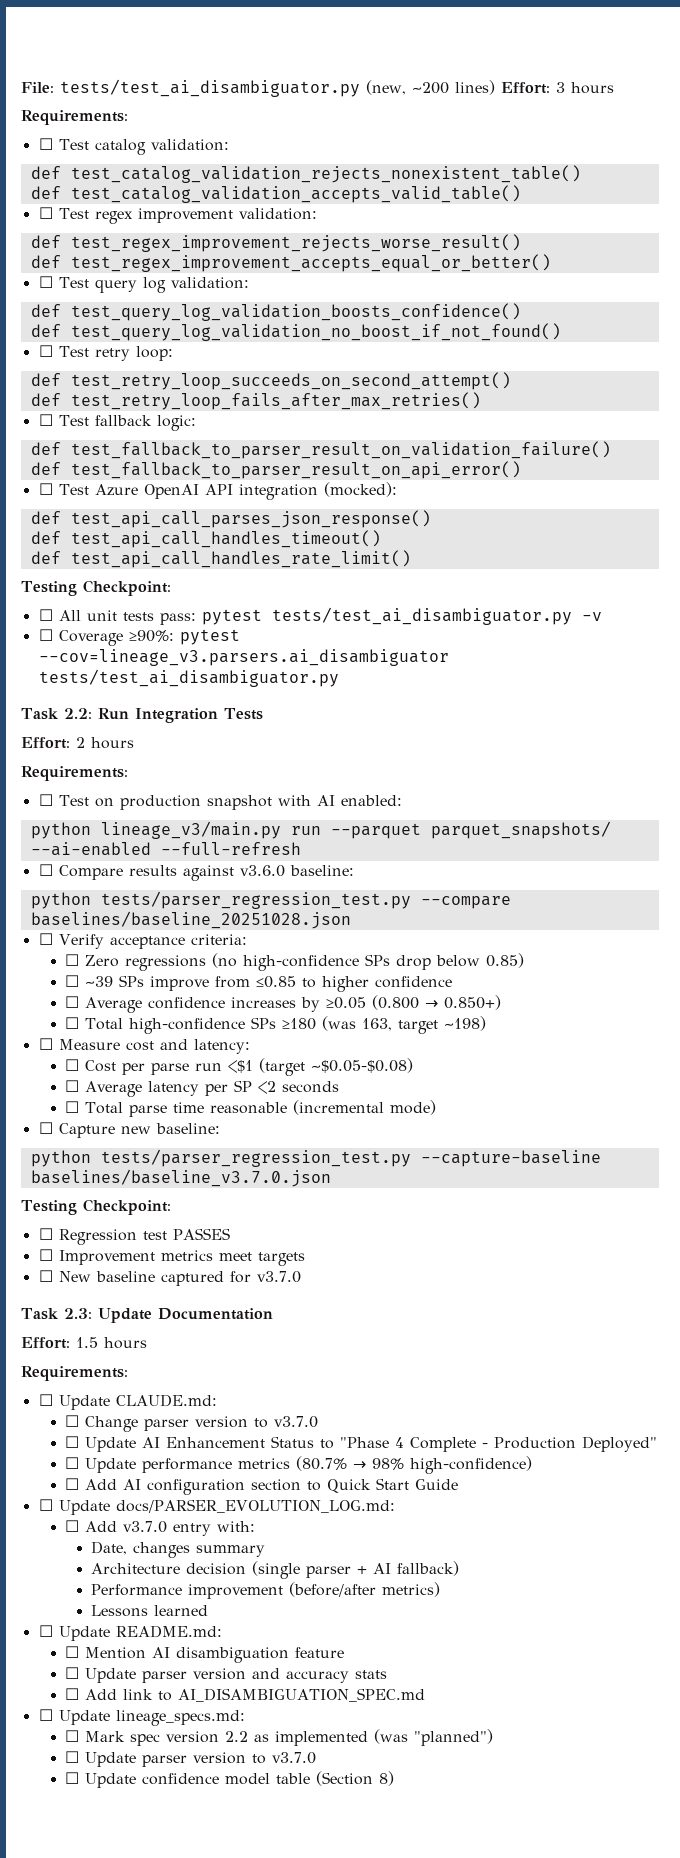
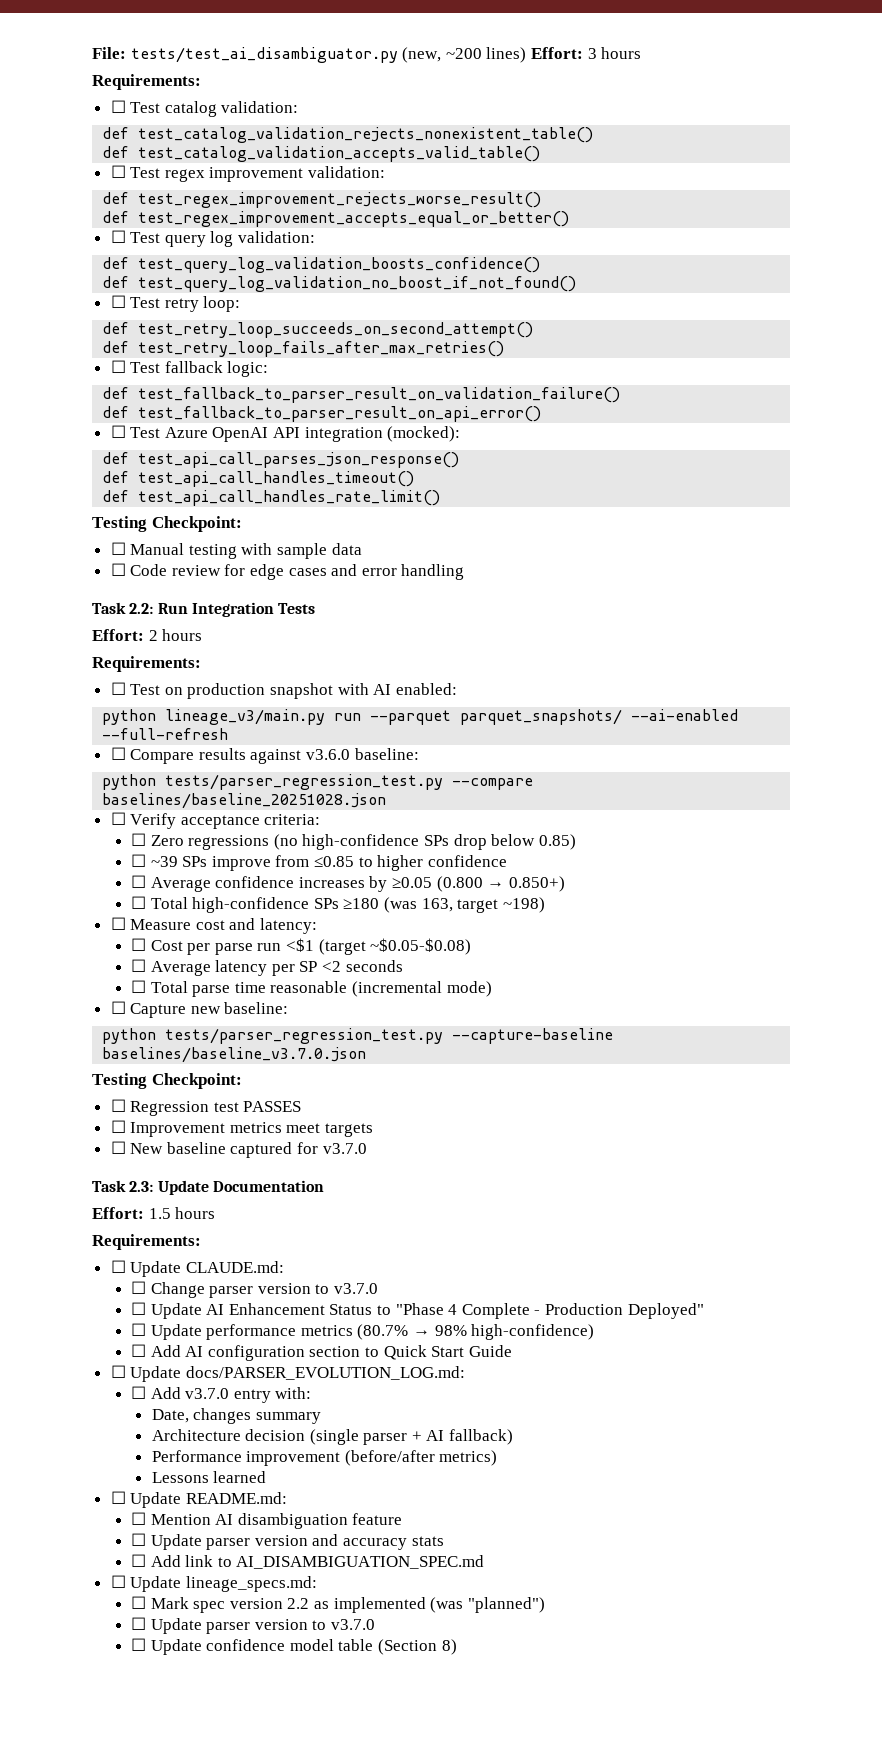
[58,607,602,625] [38,629,240,646] [38,649,449,666] [38,669,339,687] All unit tests pass: pytest tests/test_ai_disambiguator.py -v // ☐ Coverage ≥90%: pytest --cov=lineage_v3.parsers.ai_disambiguator tests/test_ai_disambiguator.py -> [130,543,362,559] [110,563,465,580] Manual testing with sample data // ☐ Code review for edge cases and error handling

